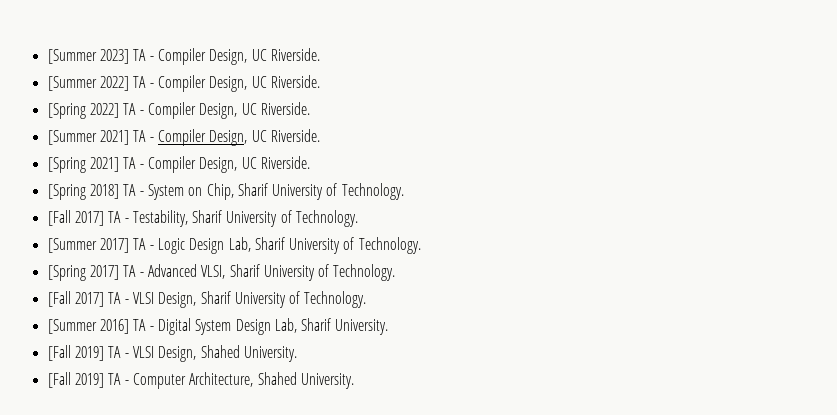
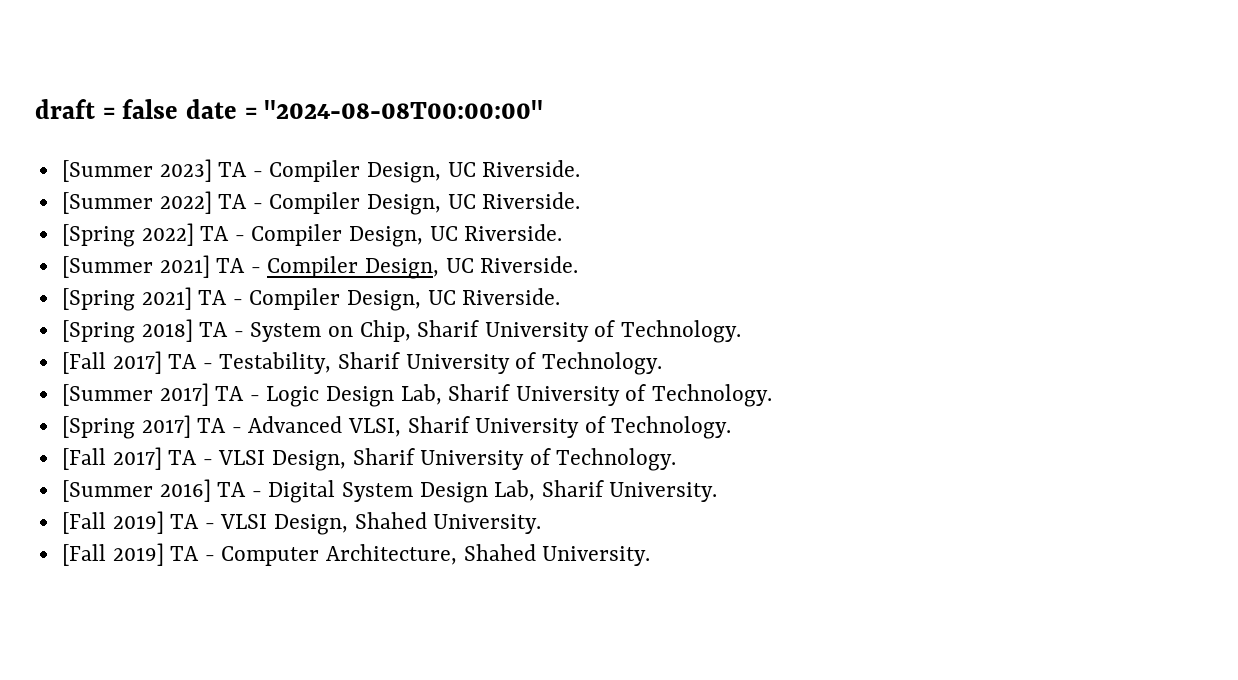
(47, 56) none -> [35,99,544,119] draft = false date = "2024-08-08T00:00:00" //

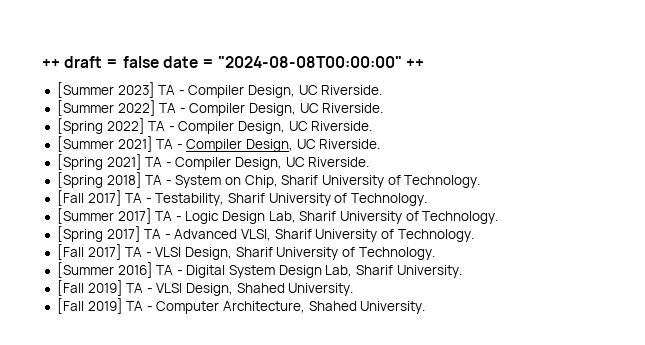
(35, 109) none -> [42,59,60,68] ++
(544, 109) none -> [406,59,425,68] ++

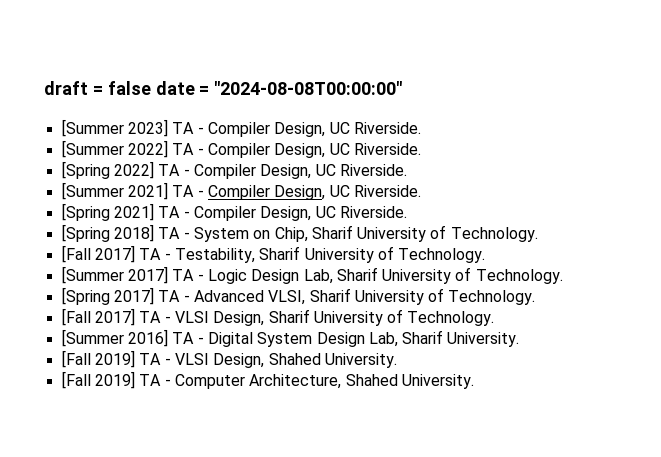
[42,59,60,68] ++ -> (44, 88) none
[406,59,425,68] ++ -> (403, 88) none

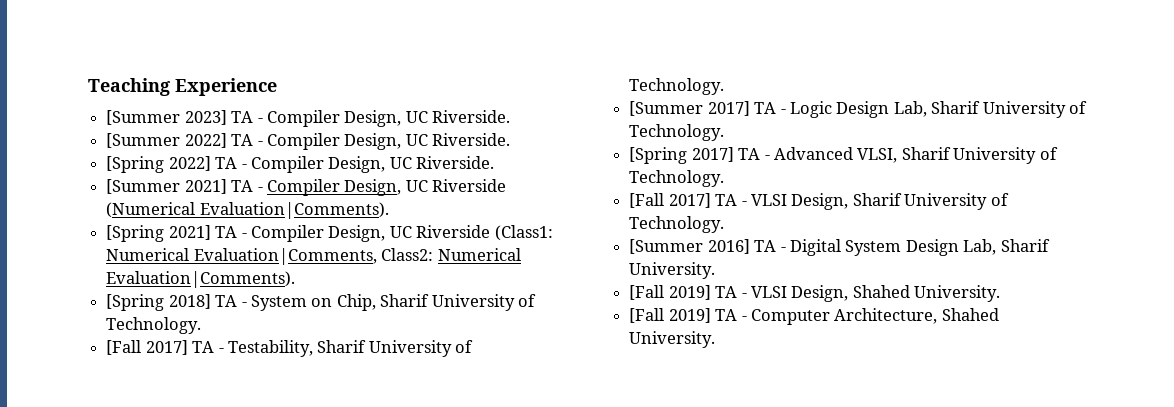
[44,81,403,95] draft = false date = "2024-08-08T00:00:00" -> [88,78,277,96] Teaching Experience
[353,185,421,197] Riverside. -> [432,179,507,192] [106,202,389,219] Riverside (Numerical Evaluation|Comments).
[339,206,407,218] Riverside. -> [416,225,553,241] [106,248,521,265] [106,271,296,288] Riverside (Class1: Numerical Evaluation|Comments, Class2: Numerical Evaluation|Comments).

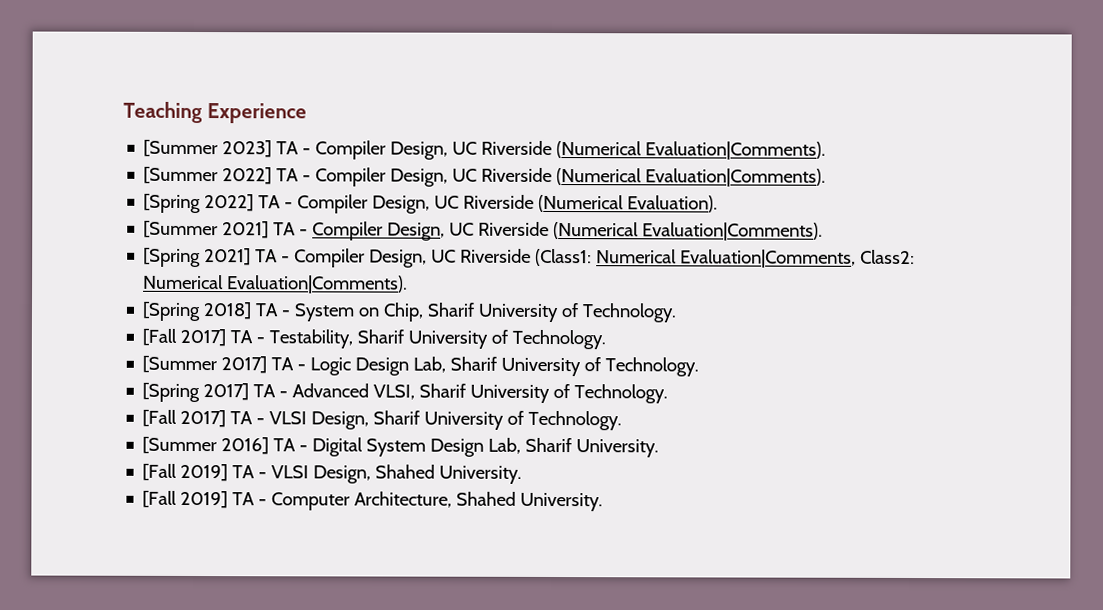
[432,110,511,123] Riverside. -> [481,140,827,160] Riverside (Numerical Evaluation|Comments).
[432,133,511,146] Riverside. -> [481,167,827,187] Riverside (Numerical Evaluation|Comments).
[416,156,495,169] Riverside. -> [463,194,719,213] Riverside (Numerical Evaluation).

